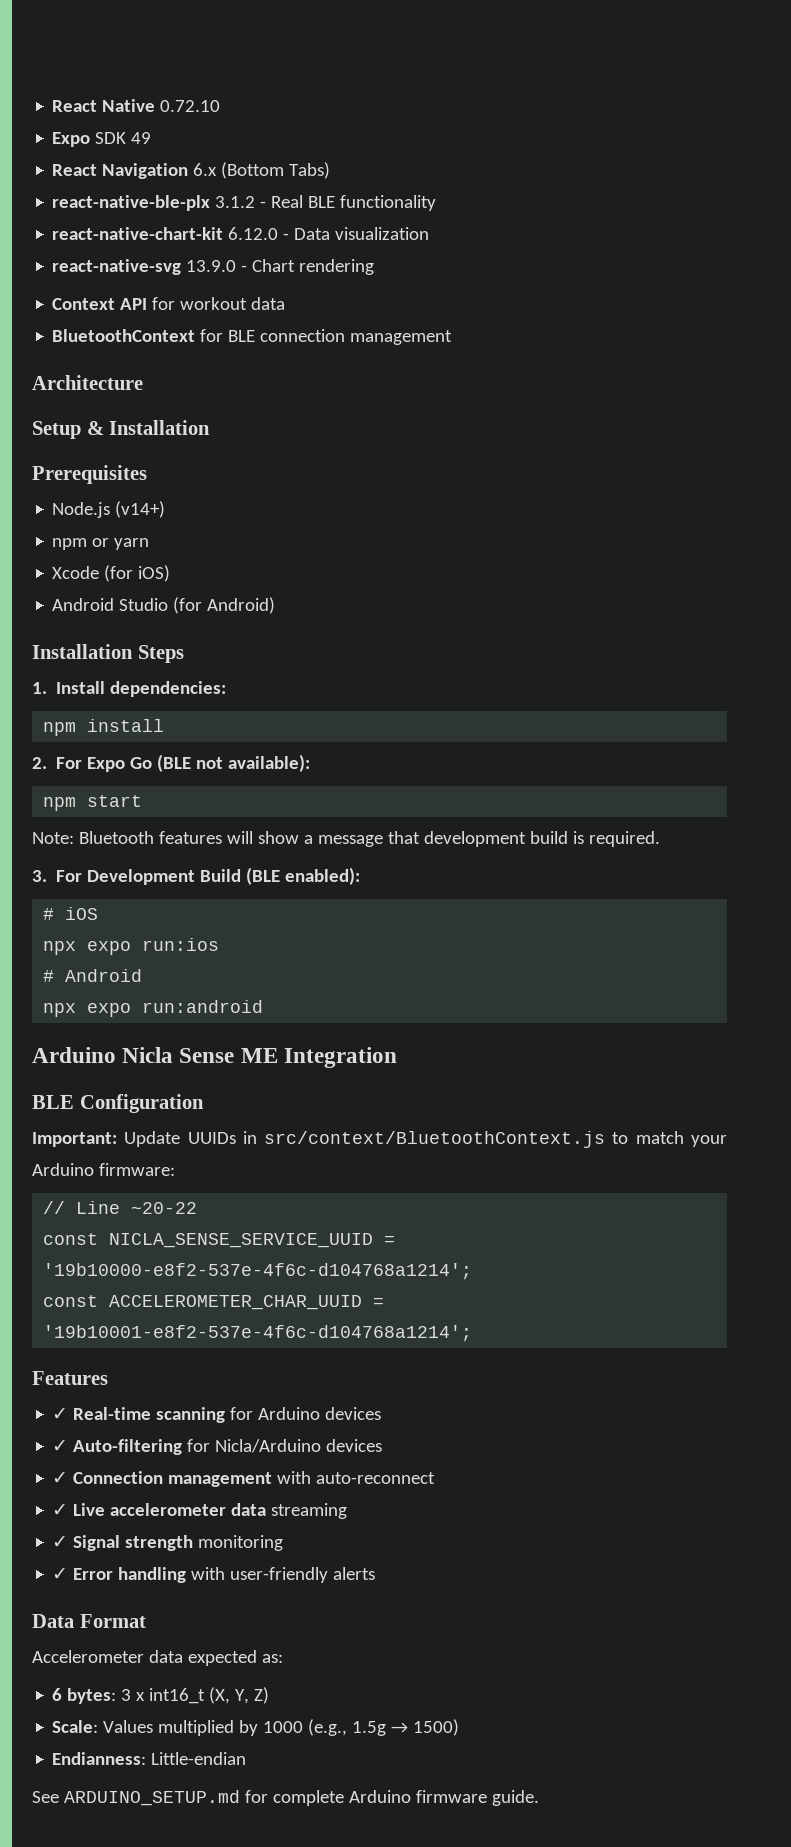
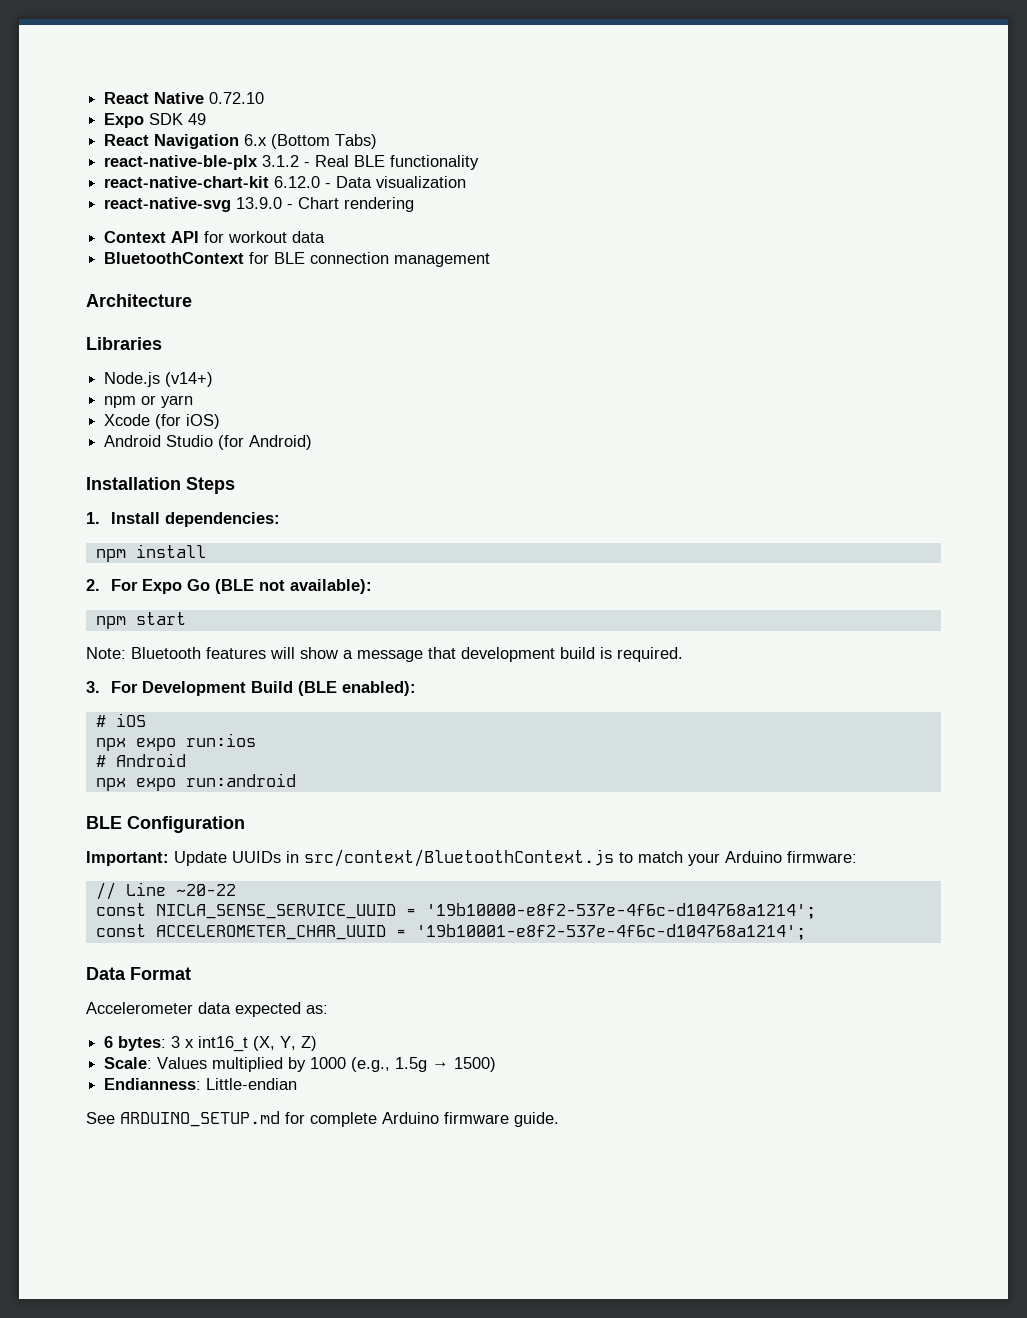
[32,420,211,439] [32,465,147,484] Setup & Installation // Prerequisites -> [86,337,162,350] Libraries
[32,1047,397,1068] // Arduino Nicla Sense ME Integration -> (296, 780) none
[32,1371,108,1385] [52,1407,382,1423] [52,1439,383,1455] [52,1471,436,1487] [52,1503,348,1519] [52,1535,284,1551] [52,1567,376,1583] // Features // ✓ Real-time scanning for Arduino devices // ✓ Auto-filtering for Nicla/Arduino devices // ✓ Connection management with auto-reconnect // ✓ Live accelerometer data streaming // ✓ Signal strength monitoring // ✓ Error handling with user-friendly alerts -> (806, 932) none

